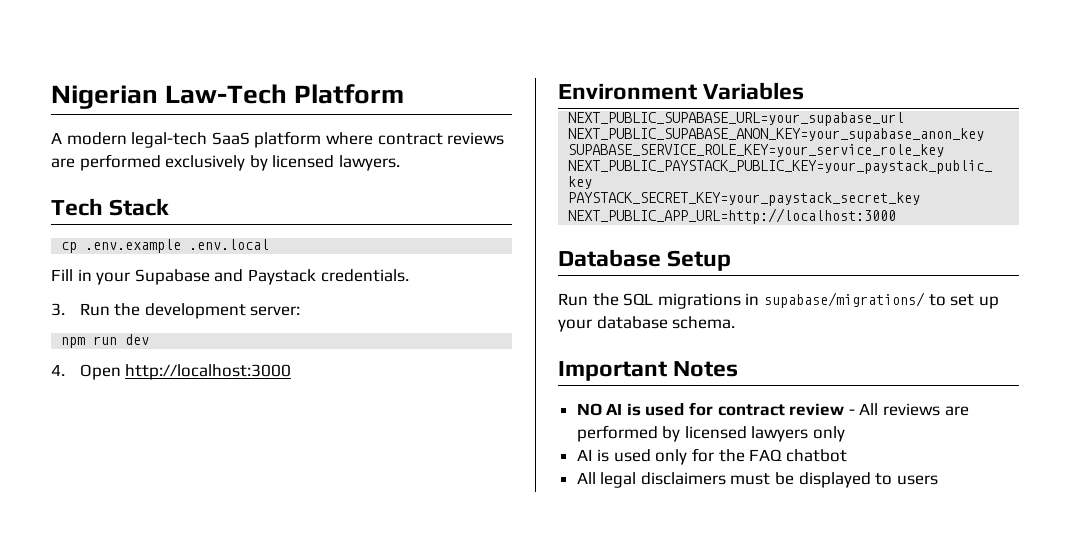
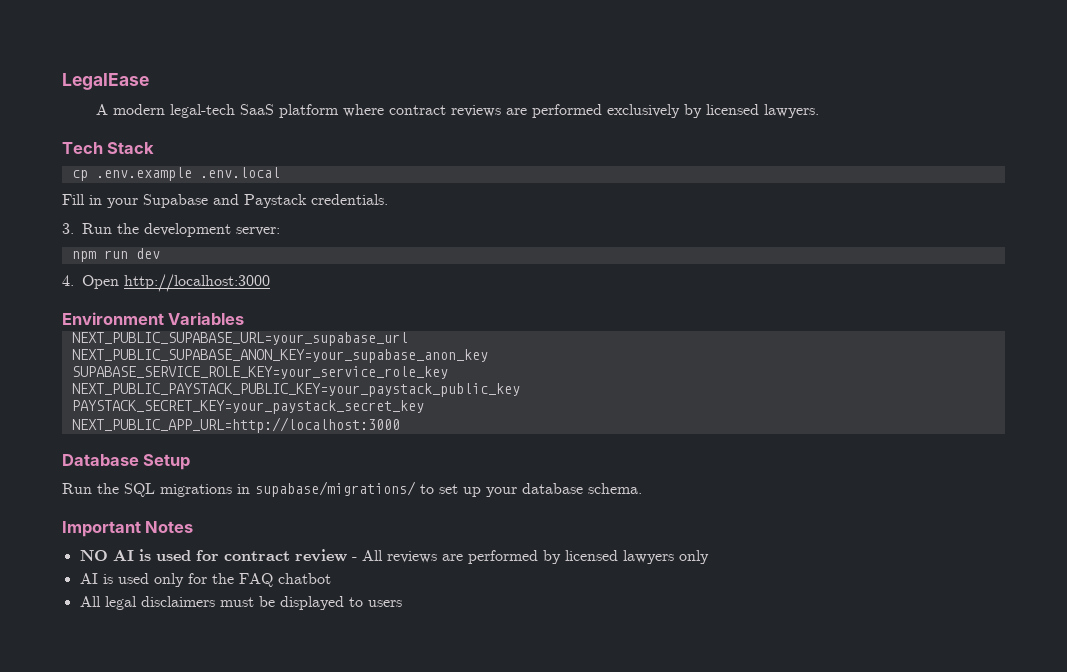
[51,84,405,109] Nigerian Law-Tech Platform -> [62,73,149,90] LegalEase

